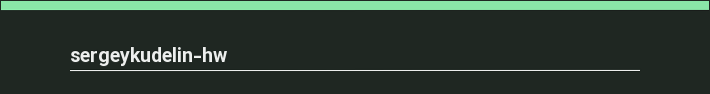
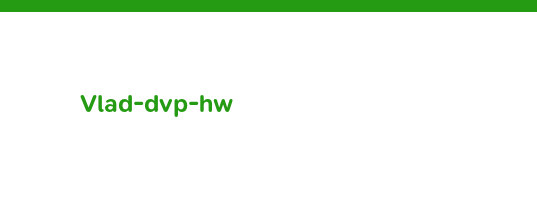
[70,47,228,67] sergeykudelin-hw -> [80,95,233,117] Vlad-dvp-hw

